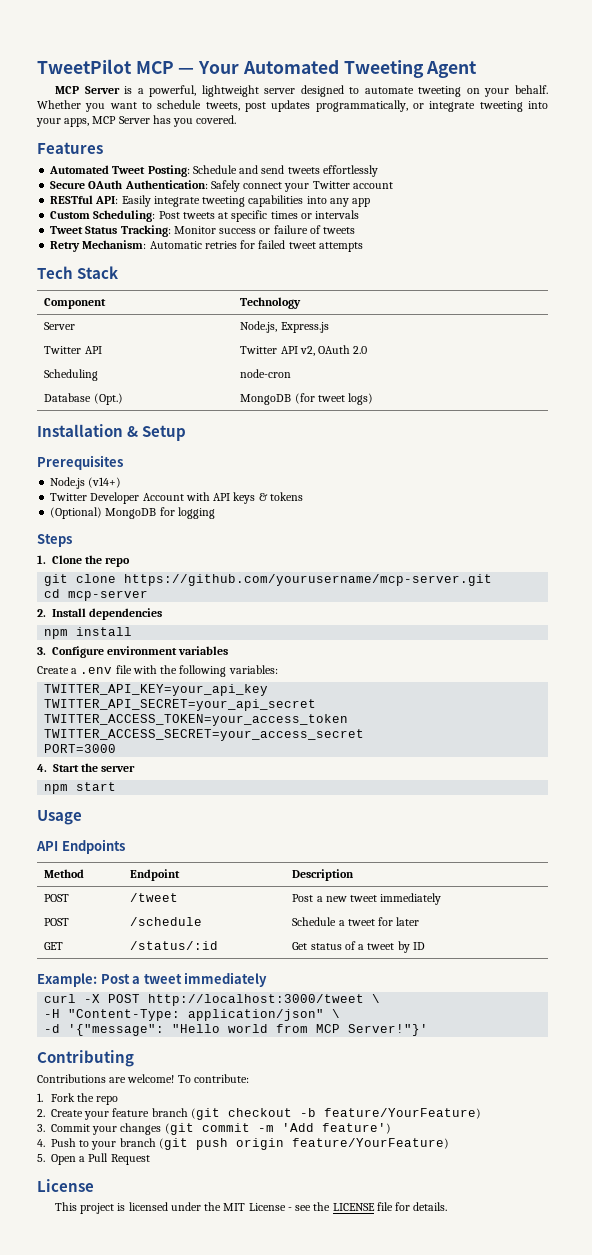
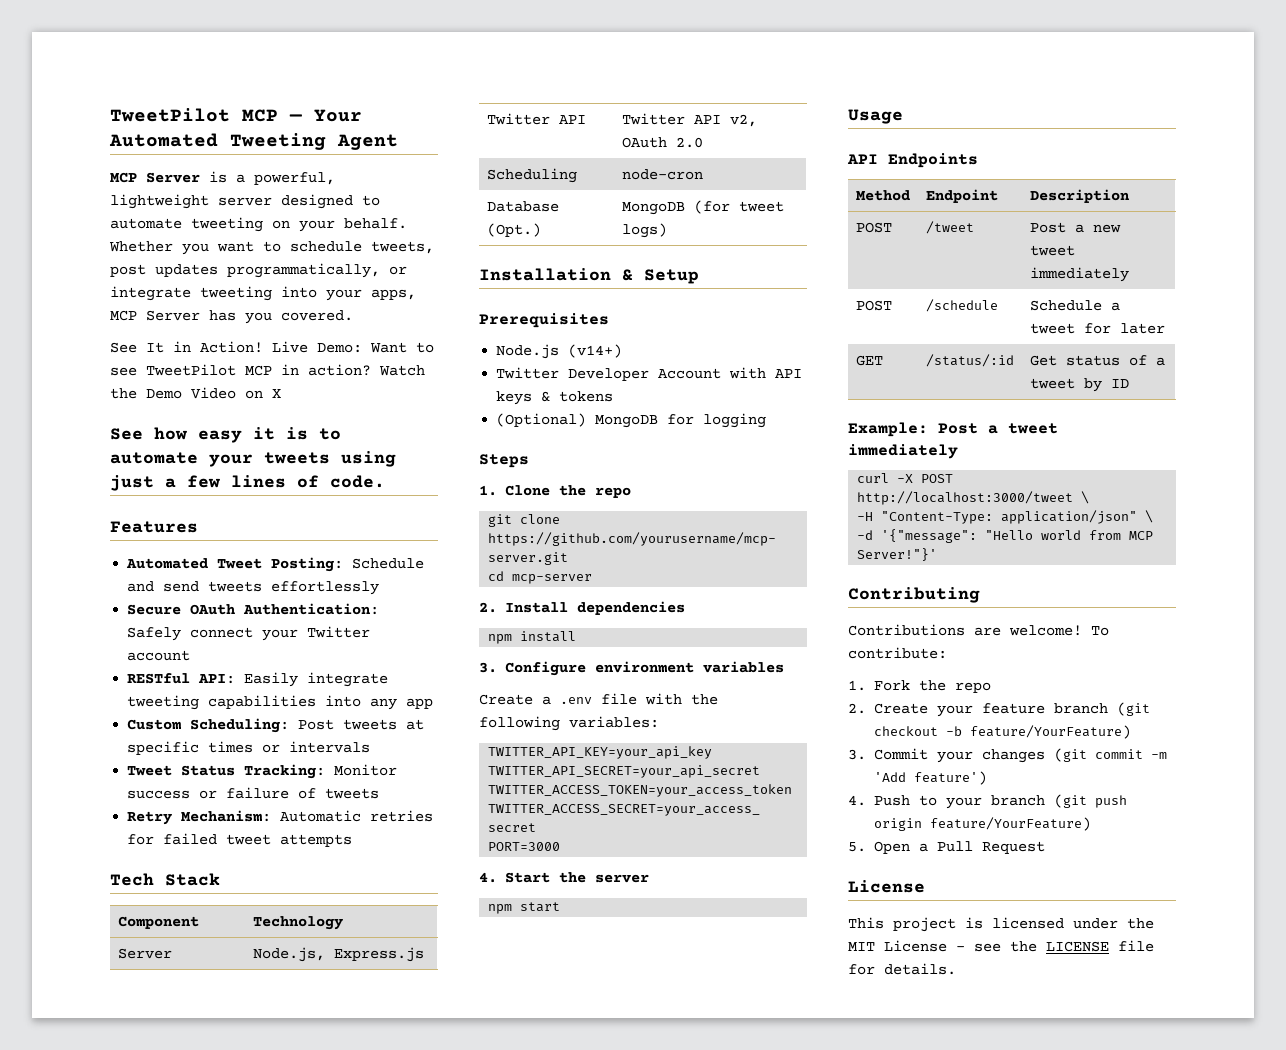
(237, 119) none -> [110,341,434,353] [110,364,425,376] [110,387,281,399] [110,427,341,443] [110,451,396,467] [110,475,385,491] // See It in Action! Live Demo: Want to see TweetPilot MCP in action? Watch the Demo Video on X // See how easy it is to automate your tweets using just a few lines of code.

